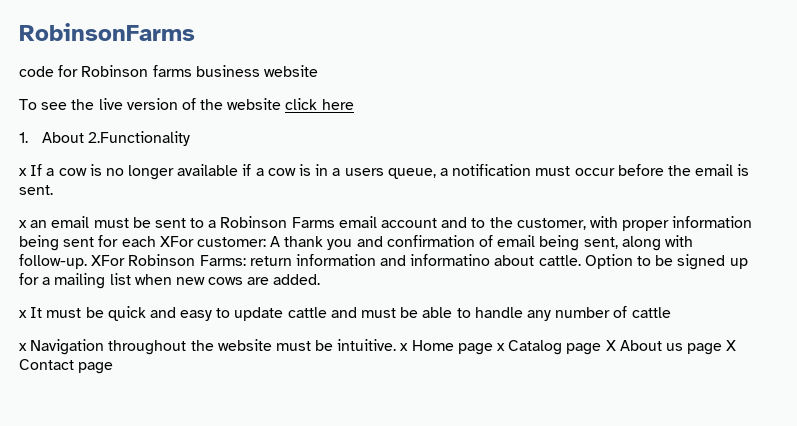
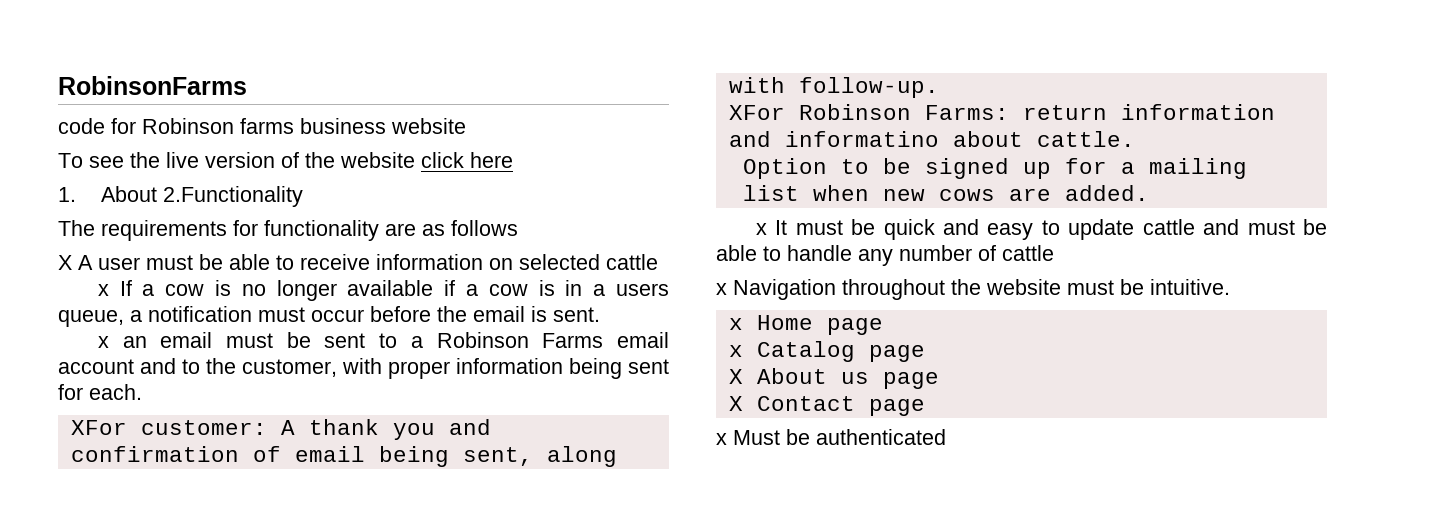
(190, 138) none -> [58,220,518,241] [58,254,658,270] // The requirements for functionality are as follows // X A user must be able to receive information on selected cattle
[121,236,156,247] each -> [89,384,142,400] each. //
(87, 261) none -> (939, 87) //
(581, 260) none -> (1135, 139) //
(397, 345) none -> (1230, 287) //
(493, 349) none -> (883, 326) //
(602, 349) none -> (925, 353) //
(723, 349) none -> (939, 380) //
(114, 368) none -> [716,429,946,445] // x Must be authenticated

